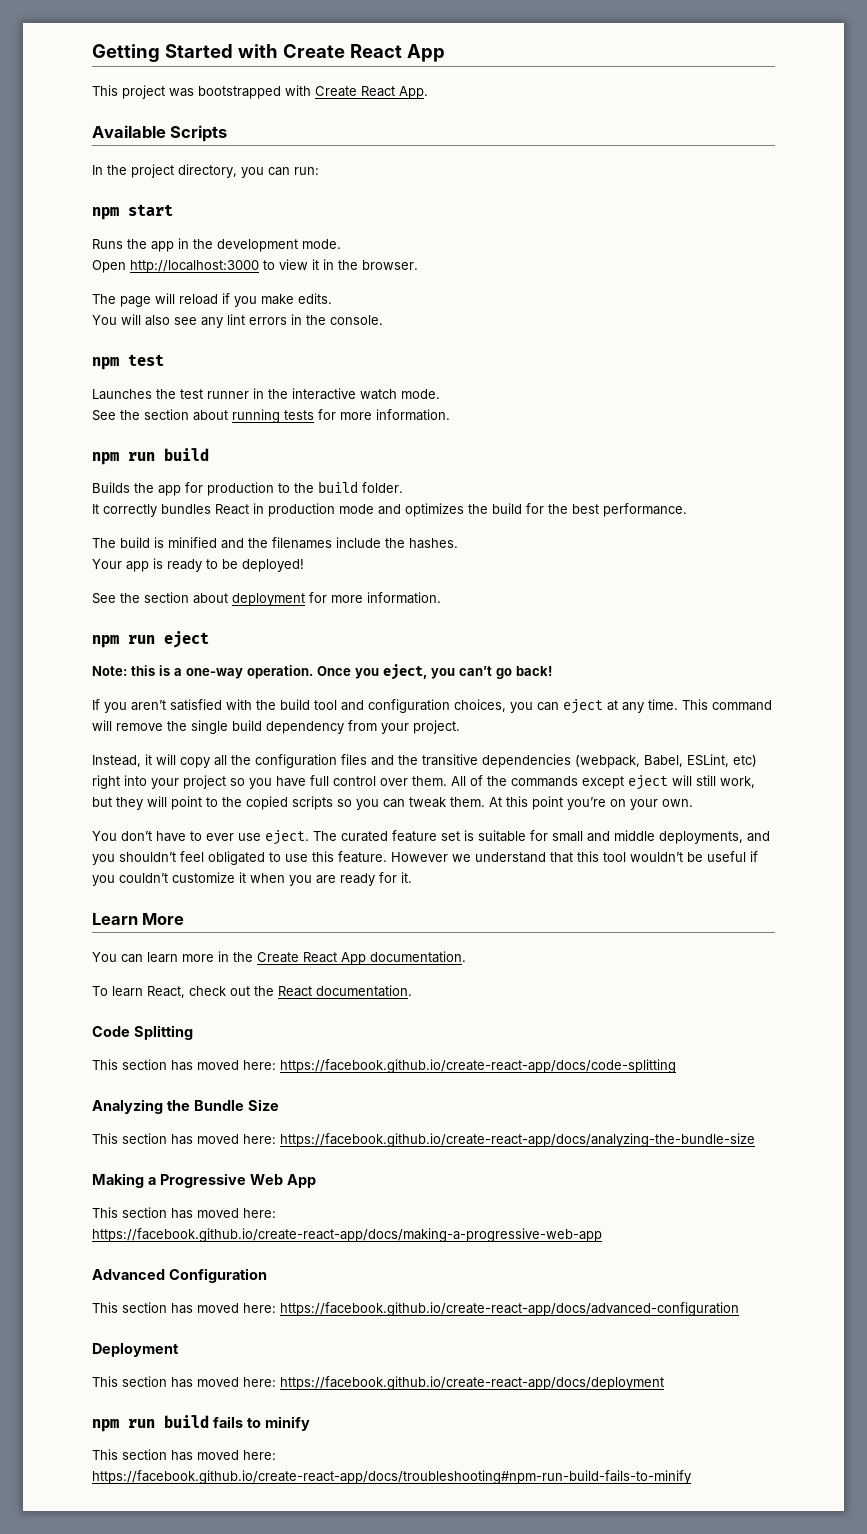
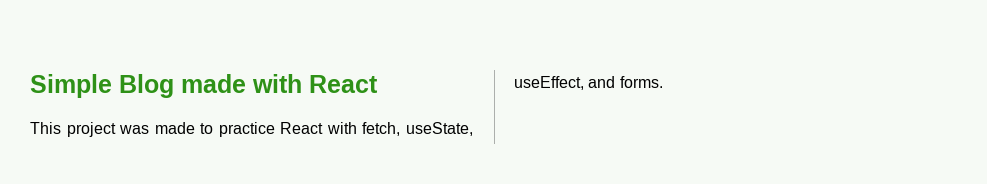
[92,44,445,62] Getting Started with Create React App -> [30,74,378,98] Simple Blog made with React
[198,85,428,99] [92,125,228,142] [92,164,319,178] [92,204,173,220] [92,238,341,252] [92,259,418,273] [92,293,332,307] [92,314,383,328] [92,354,164,370] [92,388,440,400] [92,409,450,423] [92,448,209,465] [92,481,403,496] [92,503,687,517] [92,537,458,549] [92,558,304,572] [92,592,441,606] [92,631,209,648] [92,664,552,680] [92,699,772,714] [92,720,460,734] [92,754,757,768] [92,775,755,790] [92,796,693,810] [92,830,770,845] [92,851,758,865] [92,872,412,886] [92,913,185,925] [92,951,466,965] [92,985,412,998] [92,1025,193,1040] [92,1059,676,1073] [92,1099,279,1114] [92,1133,755,1147] [92,1173,316,1188] [92,1207,276,1219] [92,1228,602,1242] [92,1268,267,1283] [92,1302,739,1316] [92,1343,179,1357] [92,1376,664,1390] [92,1415,310,1432] [92,1449,276,1461] [92,1470,691,1484] bootstrapped with Create React App. // Available Scripts // In the project directory, you can run: // npm start // Runs the app in the development mode. // Open http://localhost:3000 to view it in the browser. // The page will reload if you make edits. // You will also see any lint errors in the console. // npm test // Launches the test runner in the interactive watch mode. // See the section about running tests for more information. // npm run build // Builds the app for production to the build folder. // It correctly bundles React in production mode and optimizes the build for the best performance. // The build is minified and the filenames include the hashes. // Your app is ready to be deployed! // See the section about deployment for more information. // npm run eject // Note: this is a one-way operation. Once you eject, you can’t go back! // If you aren’t satisfied with the build tool and configuration choices, you can eject at any time. This command will remove the single build dependency from your project. // Instead, it will copy all the configuration files and the transitive dependencies (webpack, Babel, ESLint, etc) right into your project so you have full control over them. All of the commands except eject will still work, but they will point to the copied scripts so you can tweak them. At this point you’re on your own. // You don’t have to ever use eject. The curated feature set is suitable for small and middle deployments, and you shouldn’t feel obligated to use this feature. However we understand that this tool wouldn’t be useful if you couldn’t customize it when you are ready for it. // Learn More // You can learn more in the Create React App documentation. // To learn React, check out the React documentation. // Code Splitting // This section has moved here: https://facebook.github.io/create-react-app/docs/code-splitting // Analyzing the Bundle Size // This section has moved here: https://facebook.github.io/create-react-app/docs/analyzing-the-bundle-size // Making a Progressive Web App // This section has moved here: https://facebook.github.io/create-react-app/docs/making-a-progressive-web-app // Advanced Configuration // This section has moved here: https://facebook.github.io/create-react-app/docs/advanced-configuration // Deployment // This section has moved here: https://facebook.github.io/create-react-app/docs/deployment // npm run build fails to minify // This section has moved here: https://facebook.github.io/create-react-app/docs/troubleshooting#npm-run-build-fails-to-minify -> [154,122,473,137] [514,76,663,90] made to practice React with fetch, useState, useEffect, and forms.

